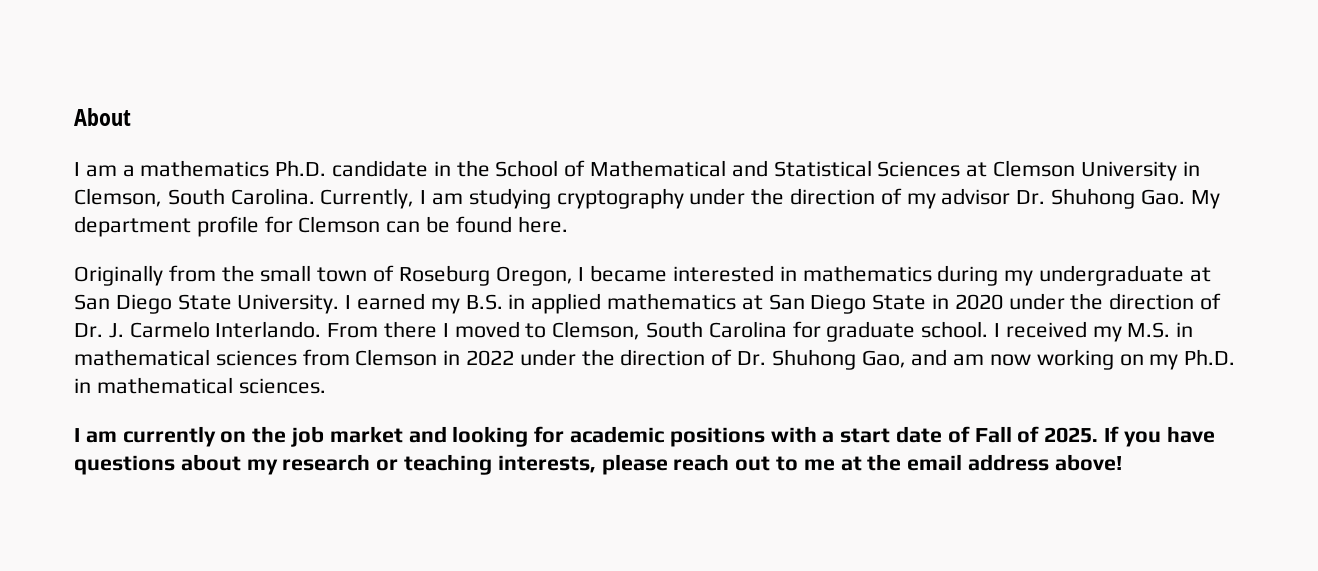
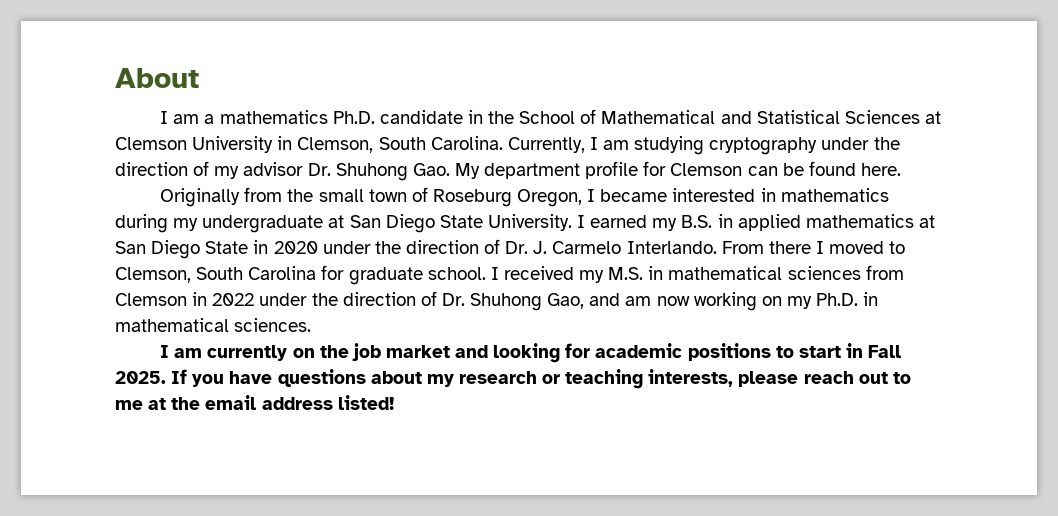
[770,426,1040,443] with a start date of Fall of -> [775,343,902,358] to start in Fall
[1054,454,1122,471] above! -> [337,395,394,410] listed!

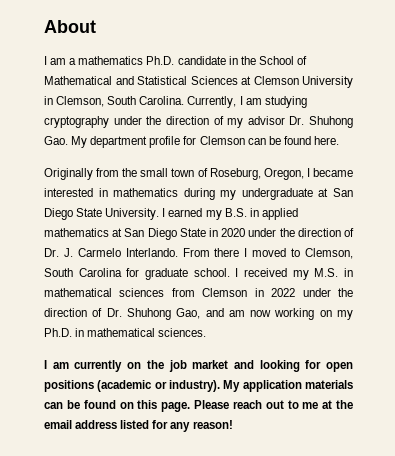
[432,189,512,207] Roseburg -> [209,168,261,180] Roseburg,
[595,343,902,361] [115,369,799,389] academic positions to start in Fall 2025. If you have questions about my research or teaching interests, please -> [325,362,353,372] [44,380,353,392] [44,400,229,412] open positions (academic or industry). My application materials can be found on this page. Please
[337,395,394,410] listed! -> [120,420,233,432] listed for any reason!

